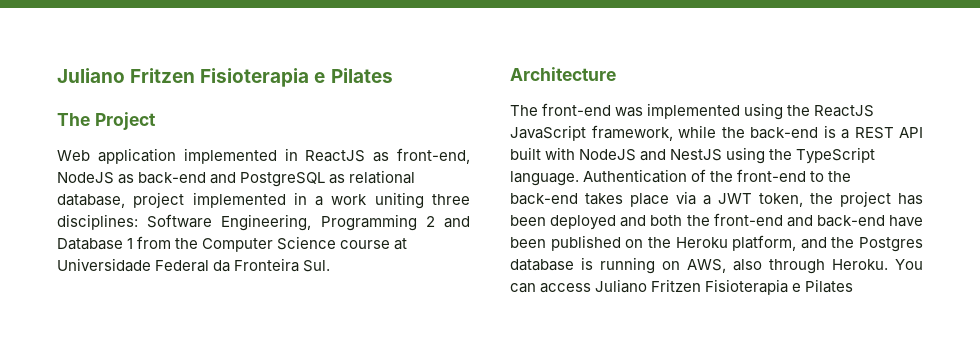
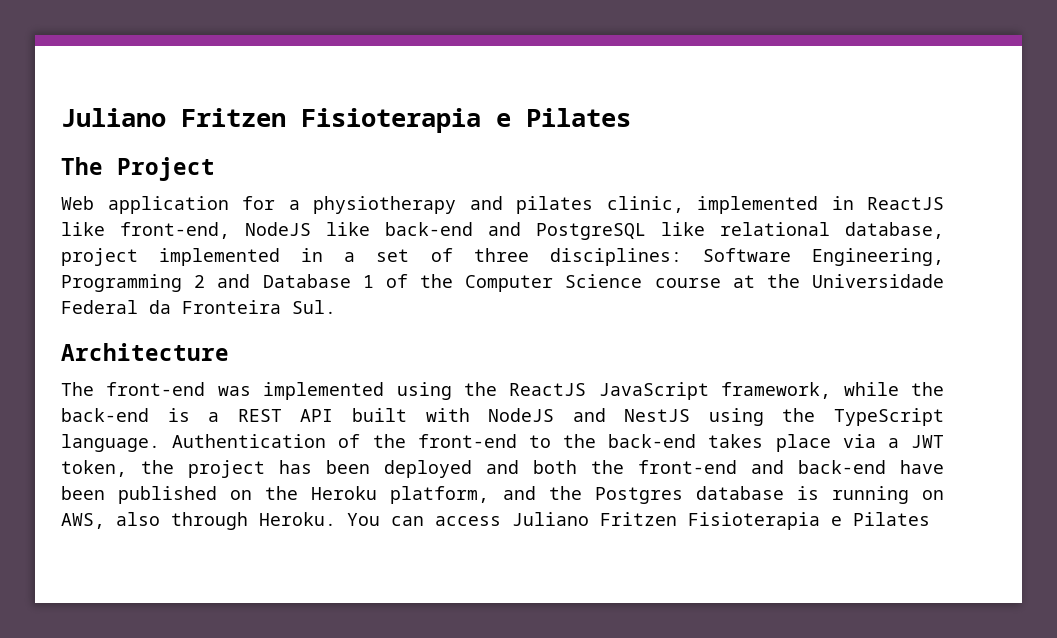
(176, 156) none -> [242,196,684,214] for a physiotherapy and pilates clinic,
[373,152,390,162] as -> [61,222,105,236] like
[118,174,135,184] as -> [326,222,370,236] like
[329,174,346,184] as -> [661,222,705,236] like
[331,192,424,209] work uniting -> [376,248,453,262] set of
[137,236,172,249] from -> [385,274,408,288] of
(408, 244) none -> [766,274,800,288] the

